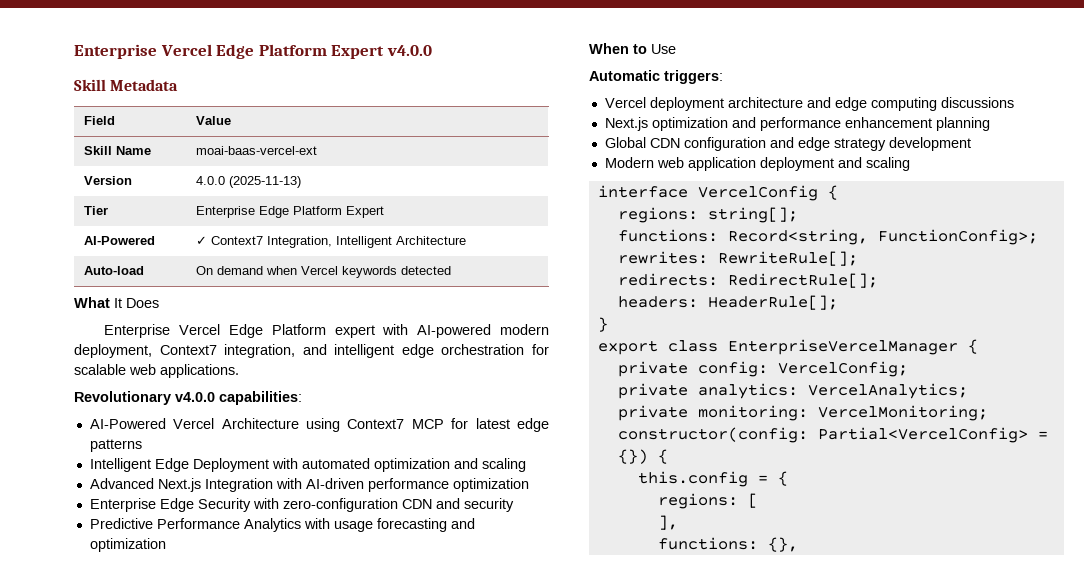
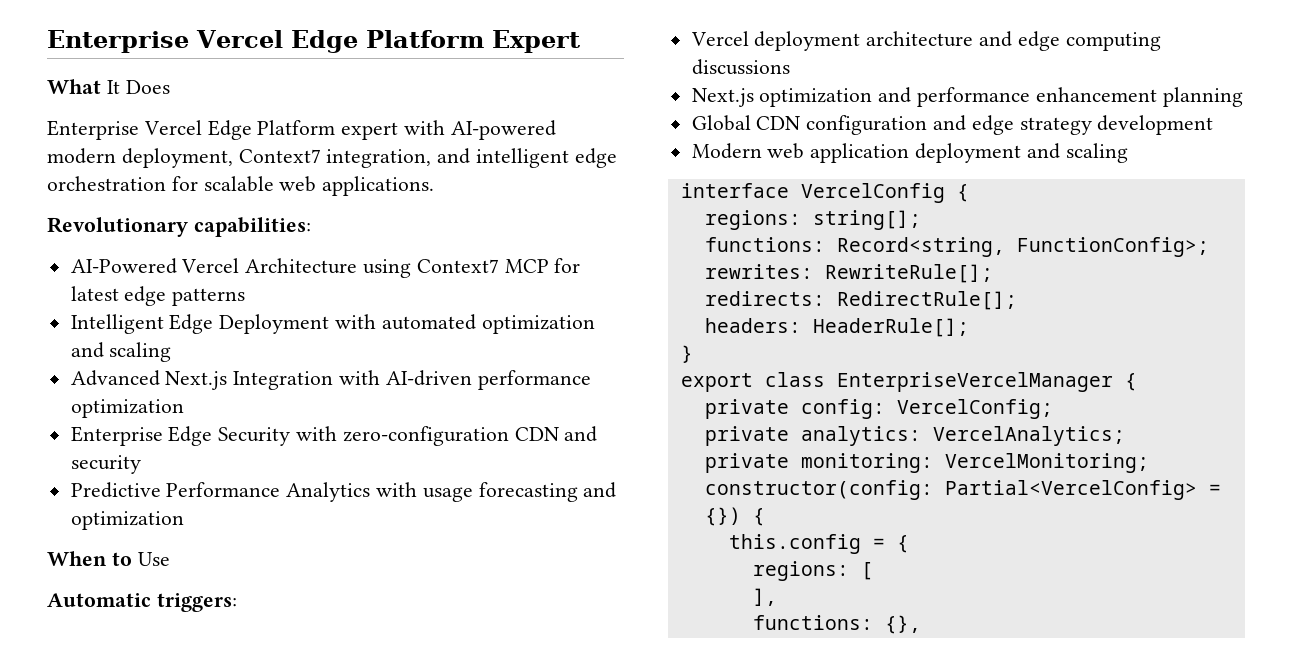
[386,45,432,56] [74,79,179,91] [83,116,115,125] [195,116,231,125] [83,146,151,155] [195,146,317,155] [83,176,132,185] [195,176,301,188] [83,206,108,215] [195,206,384,218] [83,236,155,245] [195,236,466,248] [83,266,144,275] [195,266,451,278] v4.0.0 // Skill Metadata // Field | Value // Skill Name | moai-baas-vercel-ext // Version | 4.0.0 (2025-11-13) // Tier | Enterprise Edge Platform Expert // AI-Powered | ✓ Context7 Integration, Intelligent Architecture // Auto-load | On demand when Vercel keywords detected -> (580, 41) none
[175,392,215,402] v4.0.0 -> (188, 227) none

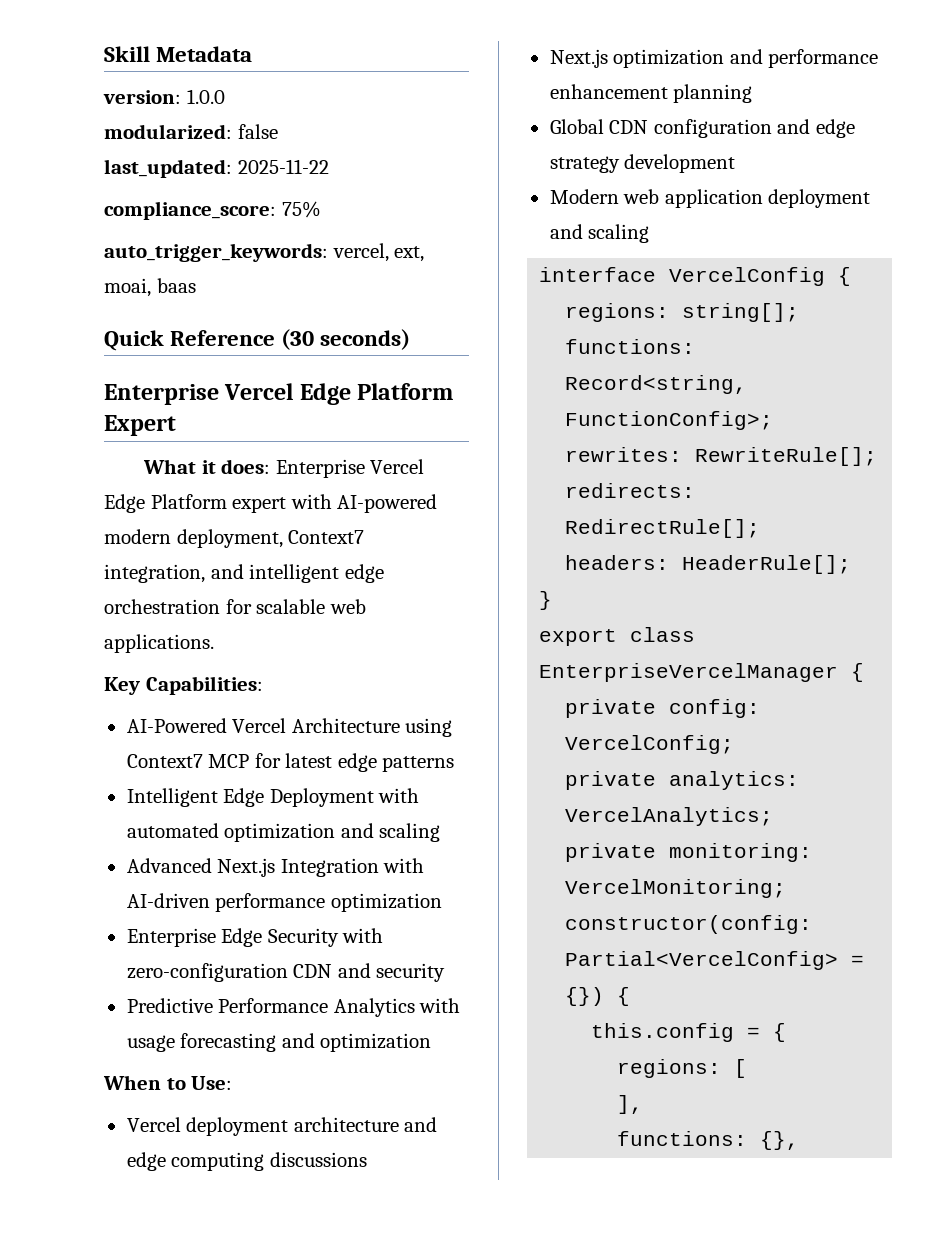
(47, 41) none -> [104,46,253,62] [103,89,225,104] [104,124,278,139] [104,159,329,178] [104,201,321,220] [104,243,425,262] [104,278,196,297] [104,329,411,351] Skill Metadata // version: 1.0.0 // modularized: false // last_updated: 2025-11-22 // compliance_score: 75% // auto_trigger_keywords: vercel, ext, moai, baas // Quick Reference (30 seconds) //
[106,80,170,94] It Does // -> [201,459,271,474] it does:
[47,217,311,237] Revolutionary capabilities: -> [104,676,263,695] Key Capabilities:
[137,552,170,566] [47,593,237,612] Use // Automatic triggers: -> [191,1076,233,1090] Use:

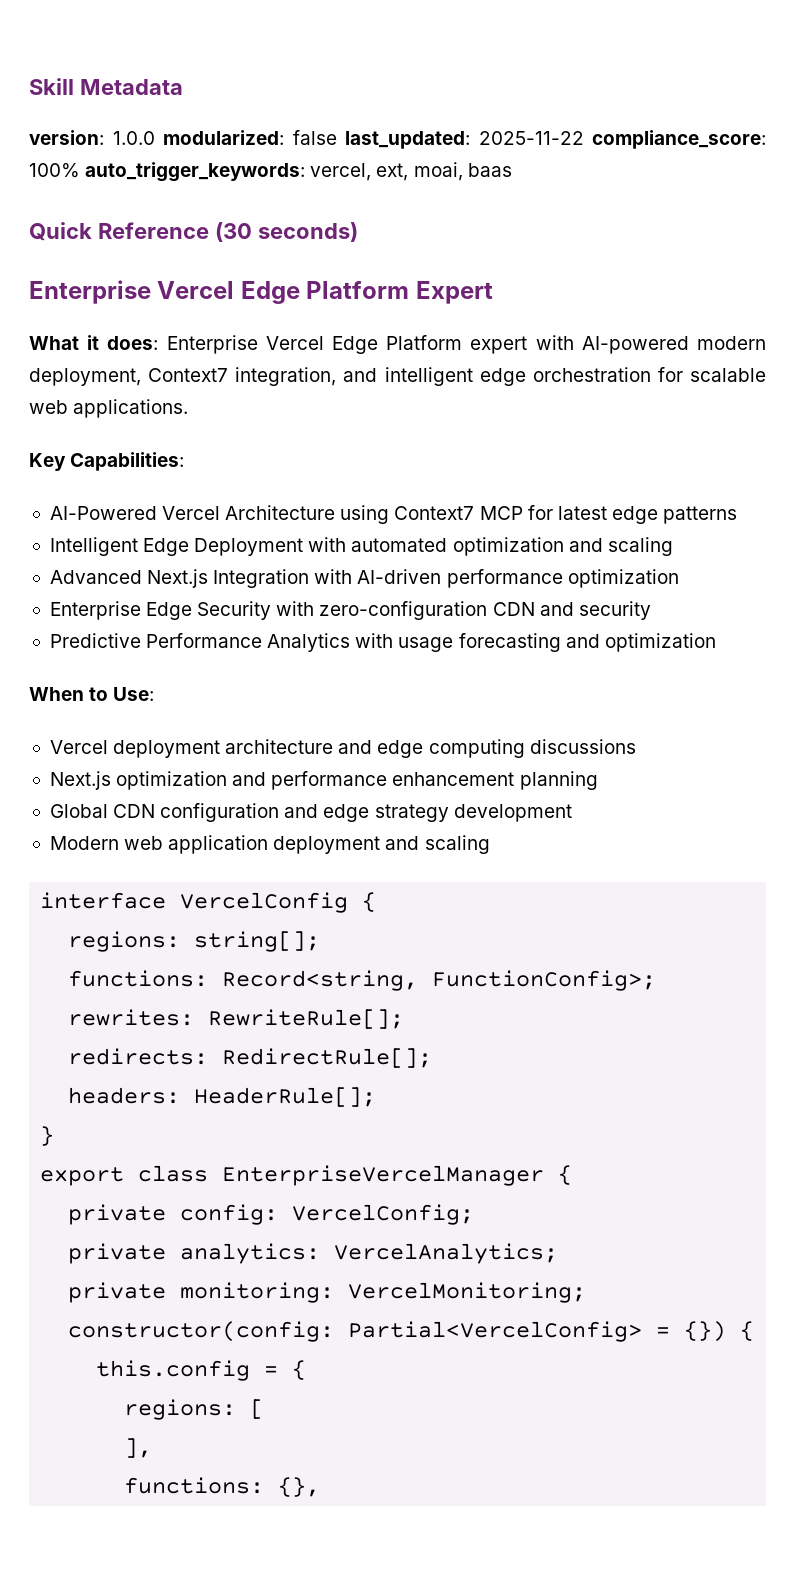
(225, 96) // -> (155, 138) none
(278, 131) // -> (337, 137) none
[104,201,321,220] // compliance_score: 75% // -> [592,130,766,149] [29,163,80,178] compliance_score: 100%

